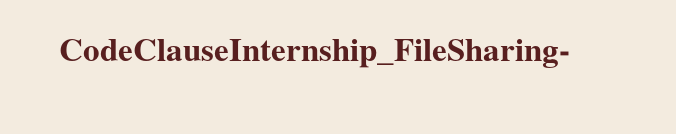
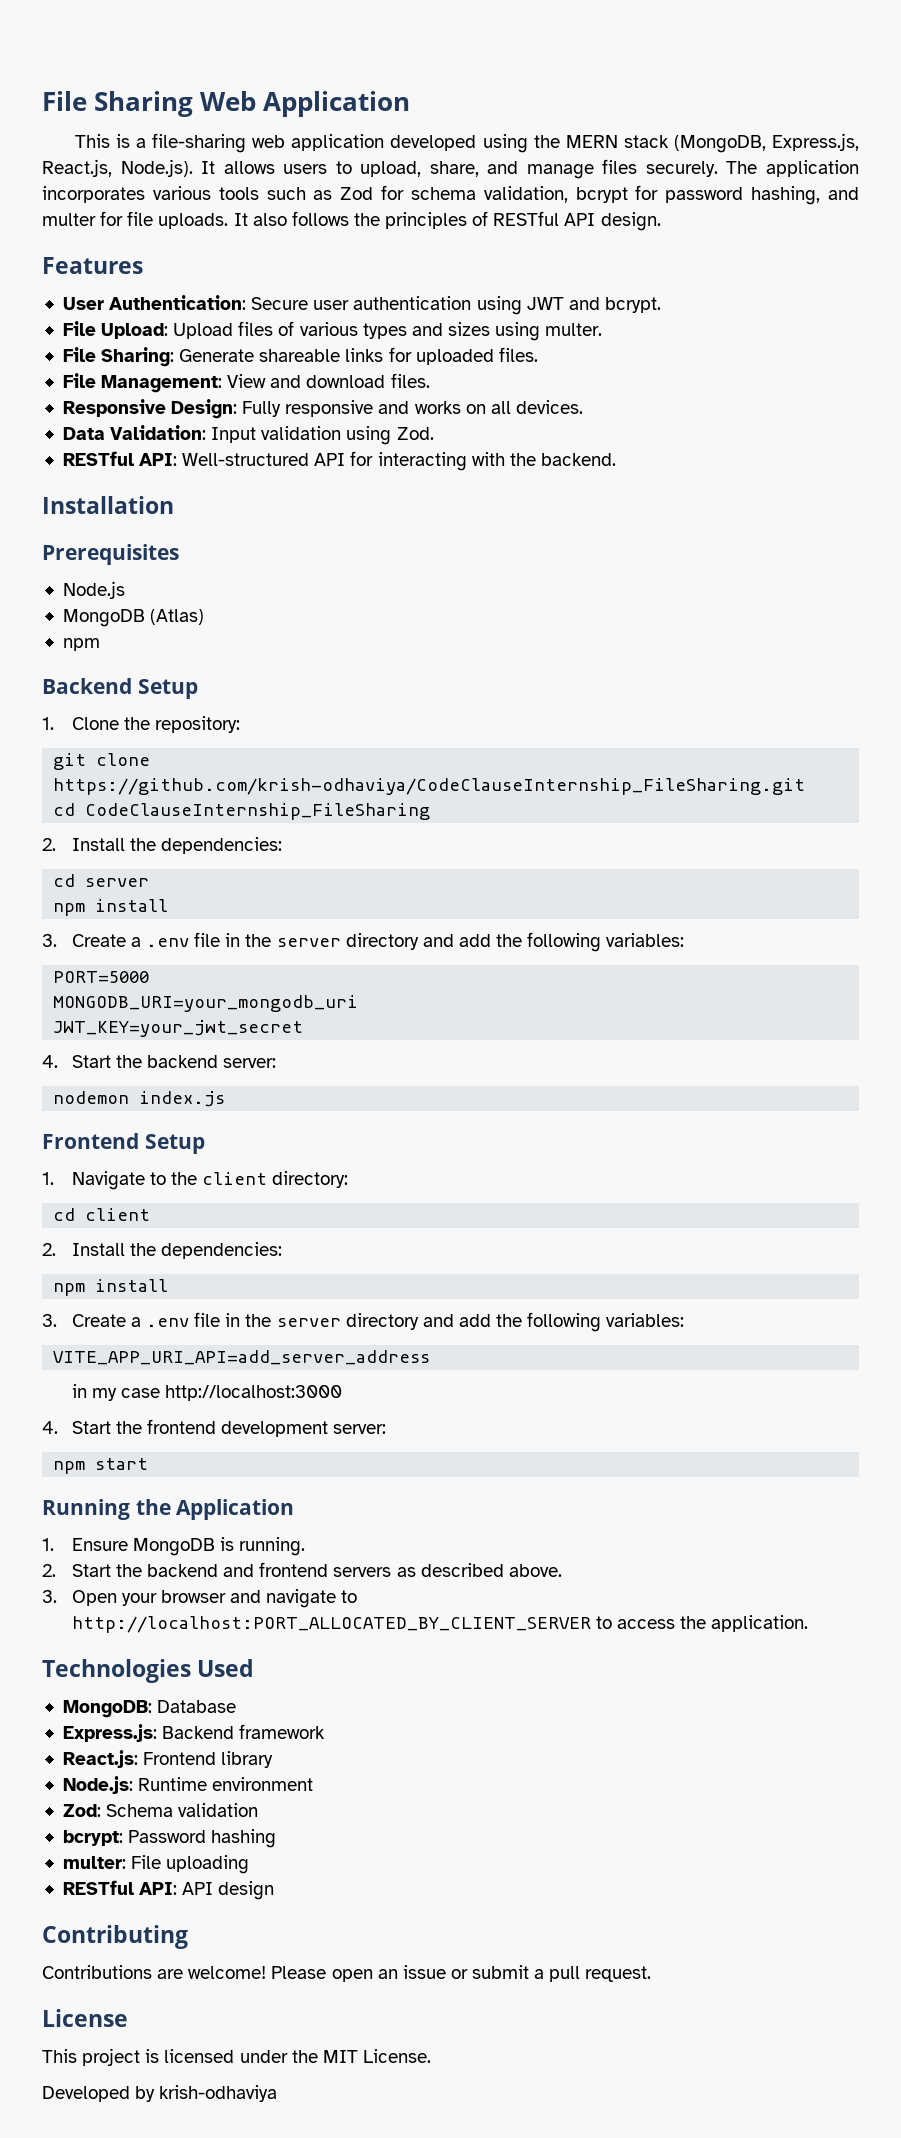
[59,39,570,68] CodeClauseInternship_FileSharing- -> [42,91,410,117] [74,133,859,153] [42,159,860,179] [42,185,859,205] [42,211,661,231] [42,257,143,274] [62,295,661,315] [62,321,603,341] [62,347,538,367] [62,373,430,393] [62,399,583,419] [62,425,434,445] [62,451,616,471] [42,496,174,514] [42,544,179,565] [62,581,125,599] [62,609,205,627] [62,638,100,651] [42,678,198,699] [42,716,240,733] [53,753,151,770] [53,778,806,795] [53,803,431,820] [42,837,282,854] [53,874,150,887] [53,899,169,916] [42,932,685,952] [53,971,150,983] [53,995,359,1012] [53,1020,304,1037] [42,1055,277,1068] [53,1091,226,1107] [42,1133,205,1154] [42,1171,349,1190] [53,1208,151,1221] [42,1242,282,1259] [53,1279,169,1296] [42,1312,685,1332] [53,1350,431,1365] [71,1384,343,1401] [42,1419,387,1437] [53,1458,149,1474] [42,1499,295,1520] [42,1537,306,1556] [42,1562,562,1577] [42,1589,358,1608] [71,1615,809,1633] [42,1659,255,1683] [62,1700,237,1718] [62,1724,326,1742] [62,1750,274,1768] [62,1776,314,1794] [62,1803,259,1817] [62,1829,277,1848] [62,1855,250,1874] [62,1880,275,1900] [42,1925,188,1949] [42,1965,652,1982] [42,2009,128,2027] [42,2048,431,2066] [42,2085,278,2102] File Sharing Web Application // This is a file-sharing web application developed using the MERN stack (MongoDB, Express.js, React.js, Node.js). It allows users to upload, share, and manage files securely. The application incorporates various tools such as Zod for schema validation, bcrypt for password hashing, and multer for file uploads. It also follows the principles of RESTful API design. // Features // User Authentication: Secure user authentication using JWT and bcrypt. // File Upload: Upload files of various types and sizes using multer. // File Sharing: Generate shareable links for uploaded files. // File Management: View and download files. // Responsive Design: Fully responsive and works on all devices. // Data Validation: Input validation using Zod. // RESTful API: Well-structured API for interacting with the backend. // Installation // Prerequisites // Node.js // MongoDB (Atlas) // npm // Backend Setup // 1. Clone the repository: // git clone https://github.com/krish-odhaviya/CodeClauseInternship_FileSharing.git // cd CodeClauseInternship_FileSharing // 2. Install the dependencies: // cd server // npm install // 3. Create a .env file in the server directory and add the following variables: // PORT=5000 // MONGODB_URI=your_mongodb_uri // JWT_KEY=your_jwt_secret // 4. Start the backend server: // nodemon index.js // Frontend Setup // 1. Navigate to the client directory: // cd client // 2. Install the dependencies: // npm install // 3. Create a .env file in the server directory and add the following variables: // VITE_APP_URI_API=add_server_address // in my case http://localhost:3000 // 4. Start the frontend development server: // npm start // Running the Application // 1. Ensure MongoDB is running. // 2. Start the backend and frontend servers as described above. // 3. Open your browser and navigate to http://localhost:PORT_ALLOCATED_BY_CLIENT_SERVER to access the application. // Technologies Used // MongoDB: Database // Express.js: Backend framework // React.js: Frontend library // Node.js: Runtime environment // Zod: Schema validation // bcrypt: Password hashing // multer: File uploading // RESTful API: API design // Contributing // Contributions are welcome! Please open an issue or submit a pull request. // License // This project is licensed under the MIT License. // Developed by krish-odhaviya

